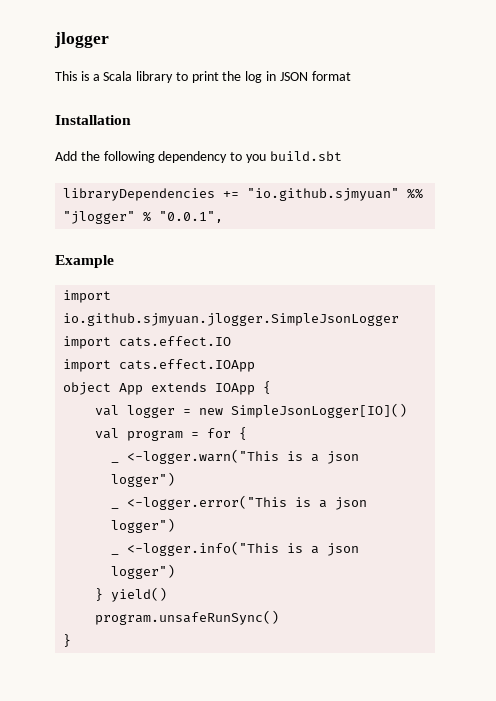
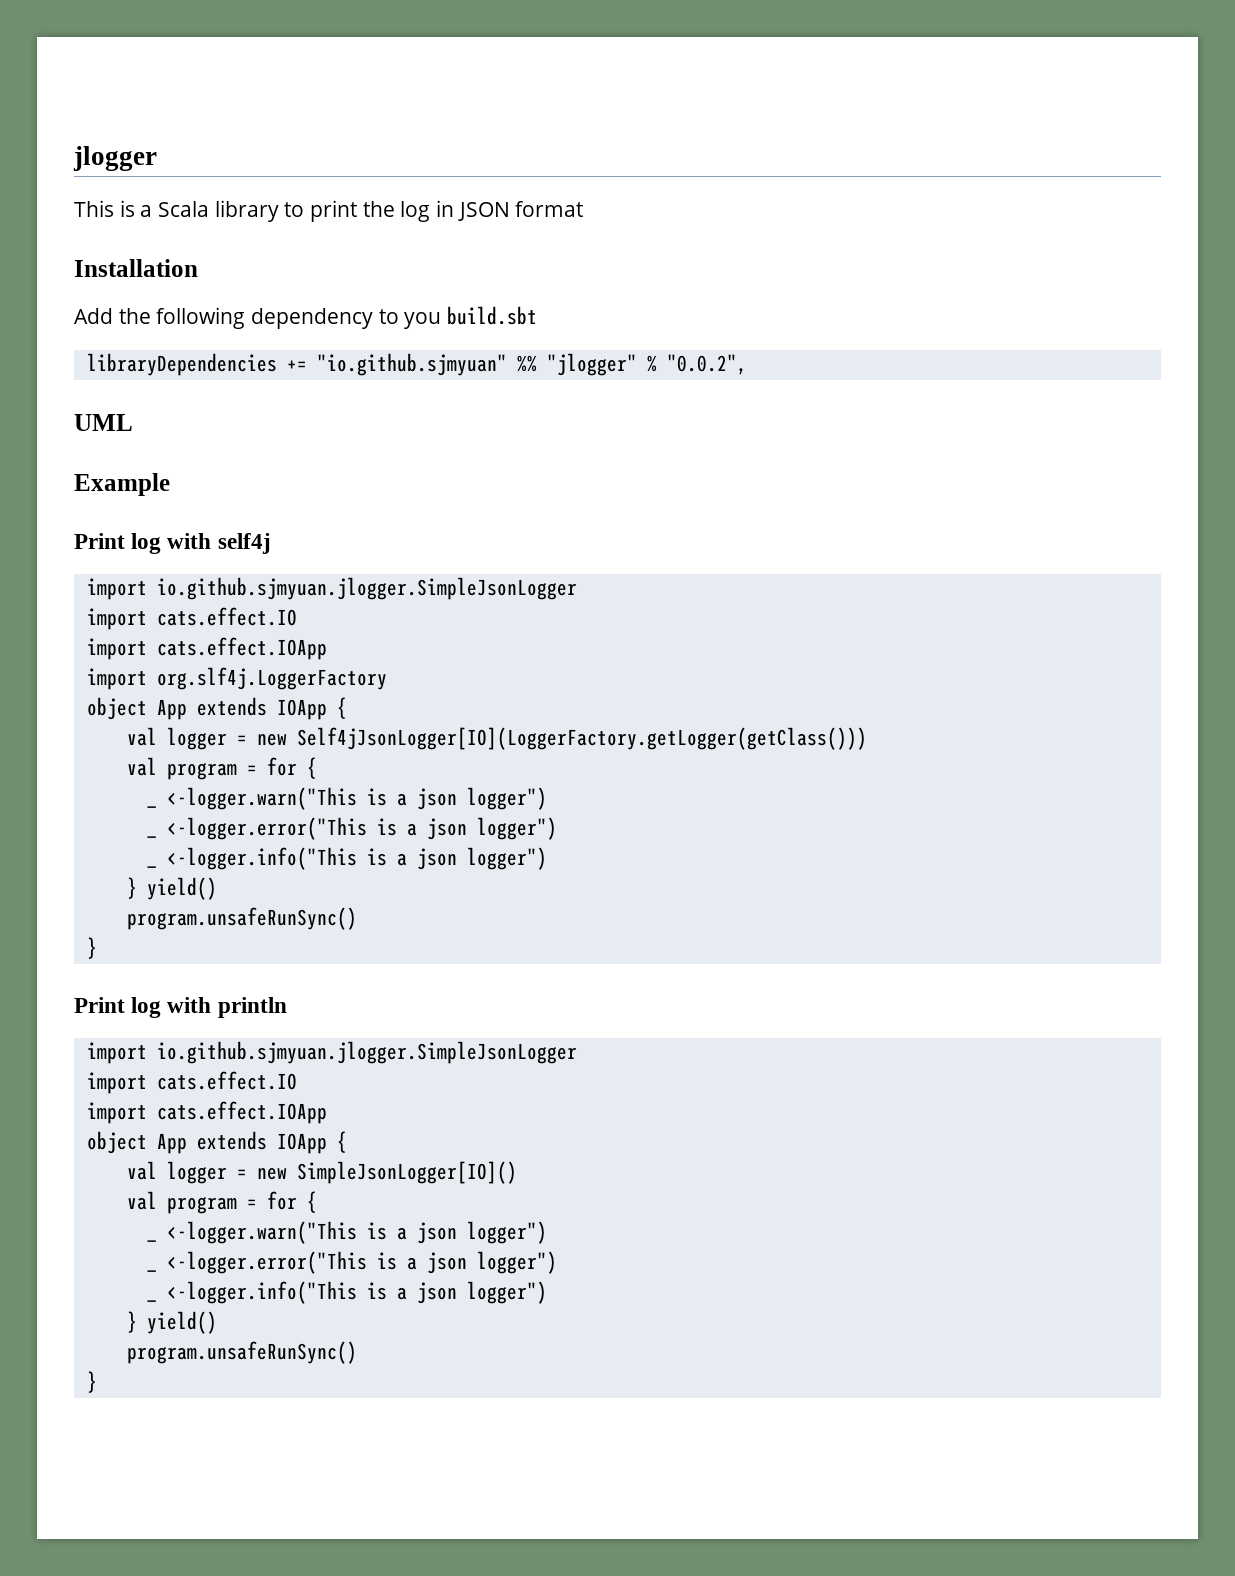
[159,211,224,223] "0.0.1", -> [666,354,747,375] [74,414,133,431] "0.0.2", // UML
(114, 261) none -> [74,533,271,554] [86,577,577,600] [86,607,297,630] [86,637,327,660] [86,667,387,690] [86,697,347,720] [126,727,867,750] [126,757,317,780] [146,787,547,810] [146,817,557,840] [146,847,547,870] [126,877,217,900] [126,907,357,930] [86,937,97,959] [74,997,287,1018] // Print log with self4j // import io.github.sjmyuan.jlogger.SimpleJsonLogger // import cats.effect.IO // import cats.effect.IOApp // import org.slf4j.LoggerFactory // object App extends IOApp { // val logger = new Self4jJsonLogger[IO](LoggerFactory.getLogger(getClass())) // val program = for { // _ <-logger.warn("This is a json logger") // _ <-logger.error("This is a json logger") // _ <-logger.info("This is a json logger") // } yield() // program.unsafeRunSync() // } // Print log with println

